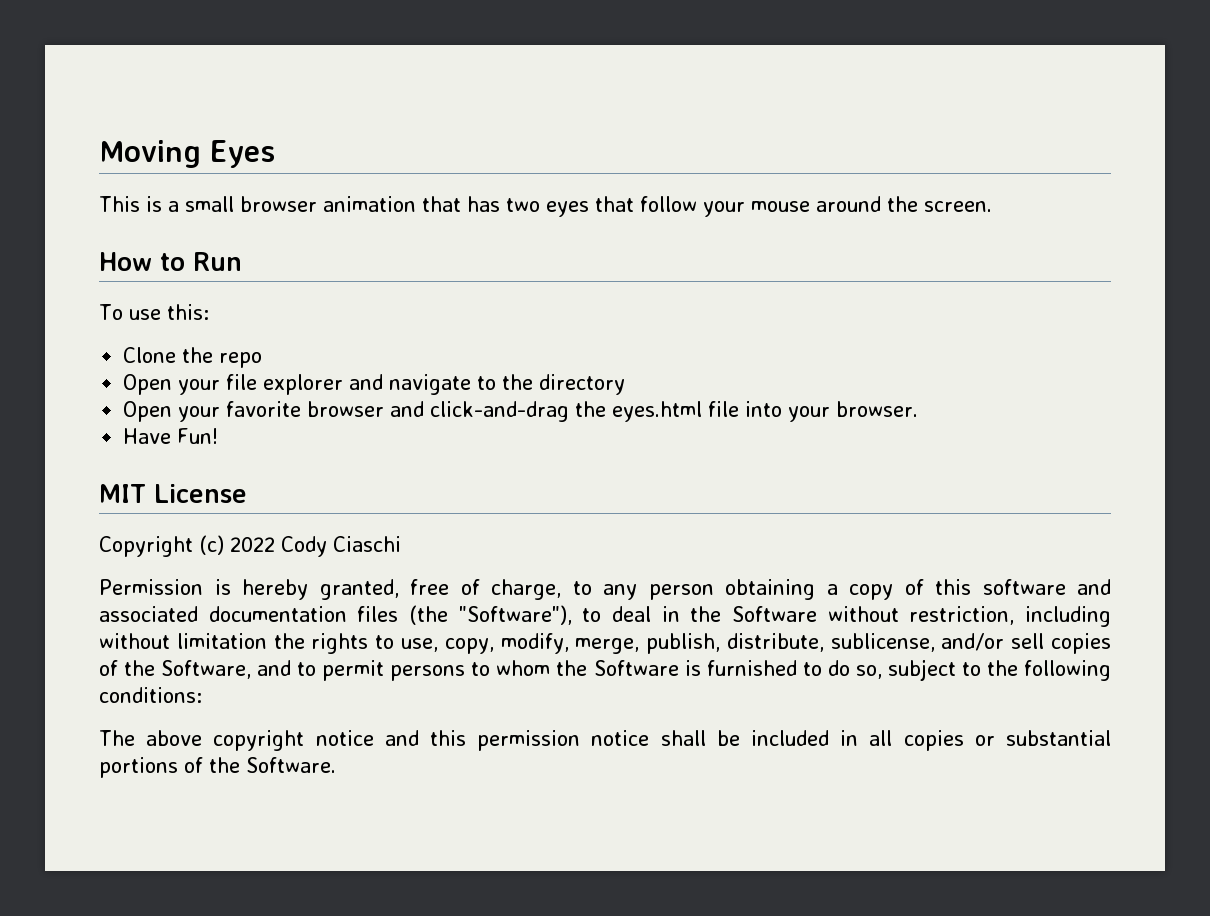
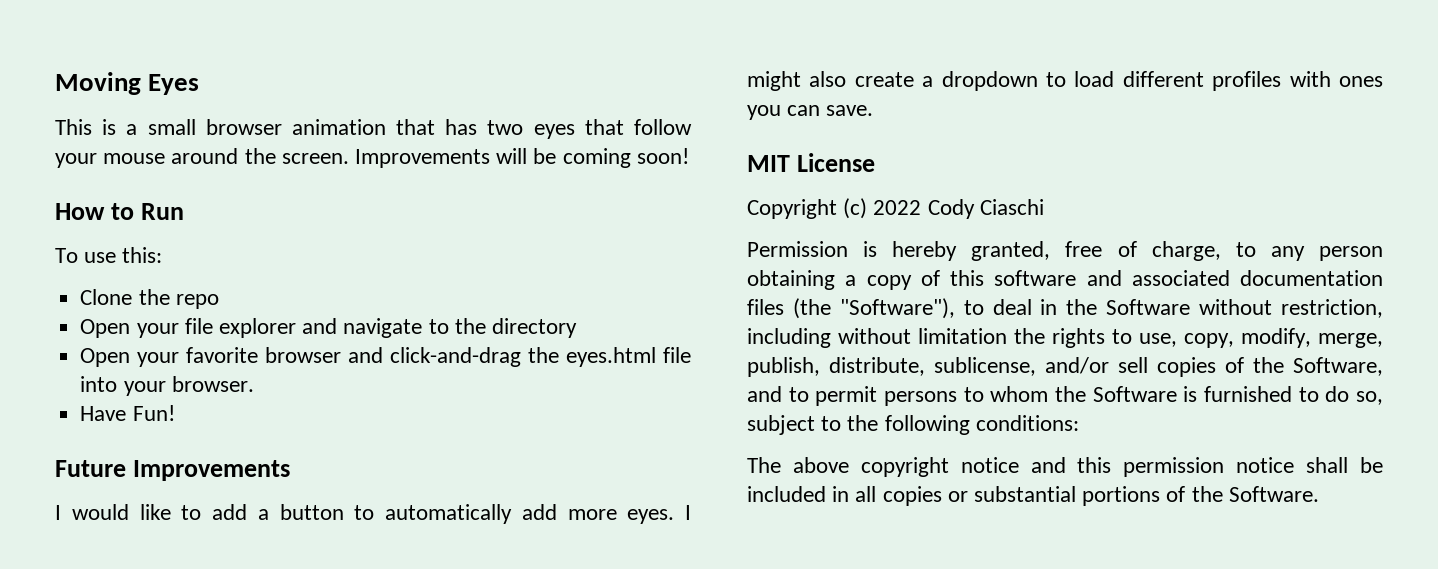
(992, 206) none -> [355,148,689,168] Improvements will be coming soon!
(219, 436) none -> [55,460,290,481] [55,504,691,524] [747,71,1383,91] [747,105,874,120] // Future Improvements // I would like to add a button to automatically add more eyes. I might also create a dropdown to load different profiles with ones you can save.

